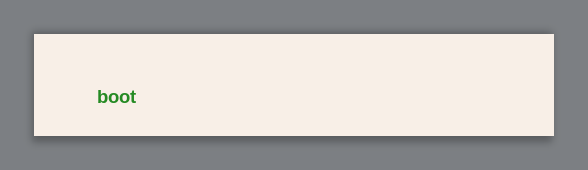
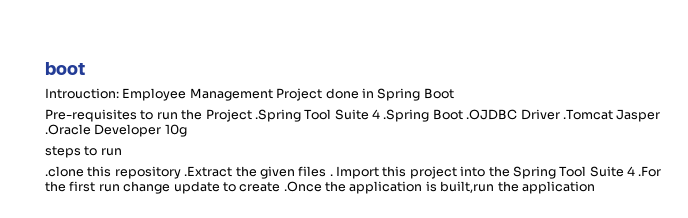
(136, 96) none -> [45,88,454,101] [45,109,661,122] [45,124,187,137] [45,146,122,158] [45,166,662,179] [45,181,595,194] // Introuction: Employee Management Project done in Spring Boot // Pre-requisites to run the Project .Spring Tool Suite 4 .Spring Boot .OJDBC Driver .Tomcat Jasper .Oracle Developer 10g // steps to run // .clone this repository .Extract the given files . Import this project into the Spring Tool Suite 4 .For the first run change update to create .Once the application is built,run the application

